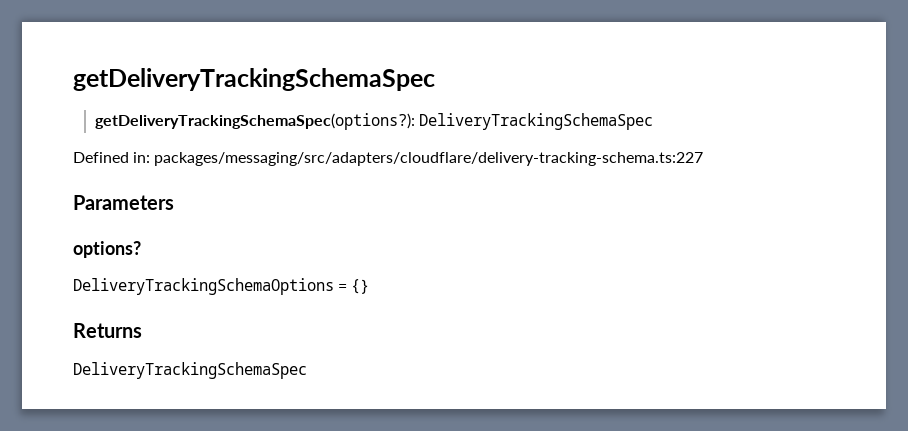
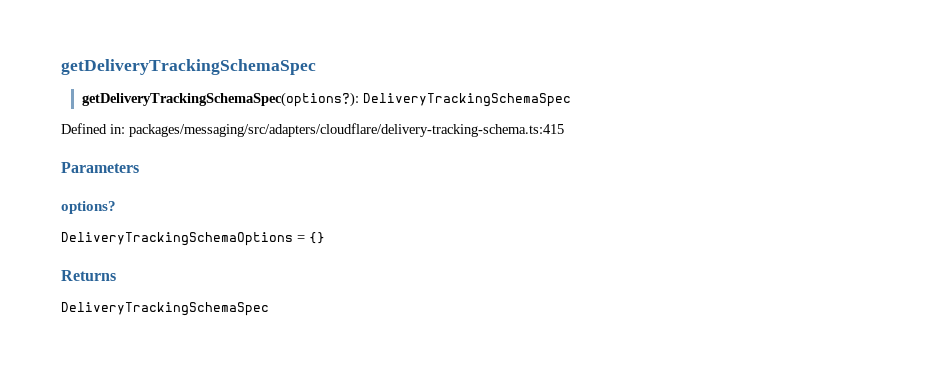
[154,152,704,166] packages/messaging/src/adapters/cloudflare/delivery-tracking-schema.ts:227 -> [129,123,564,137] packages/messaging/src/adapters/cloudflare/delivery-tracking-schema.ts:415

